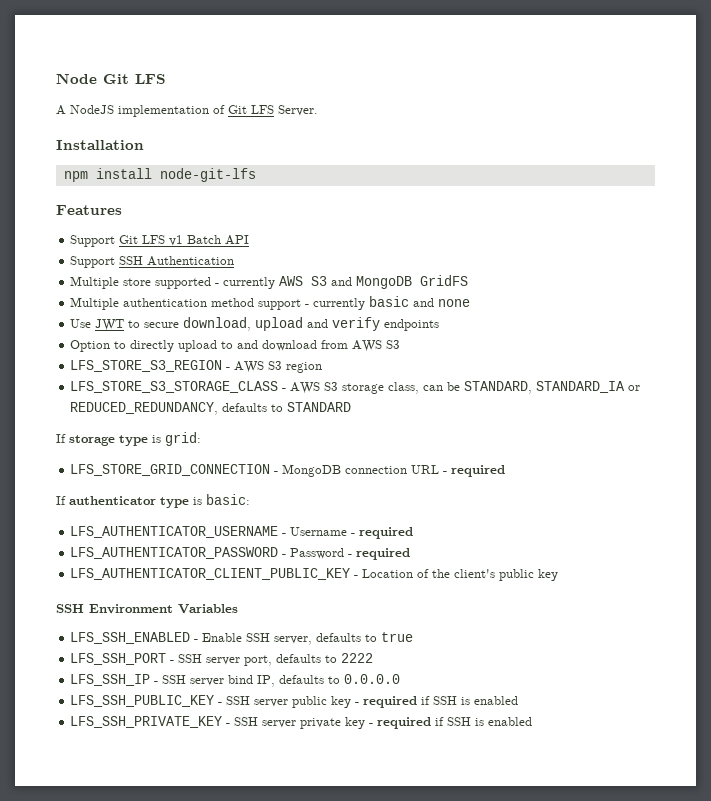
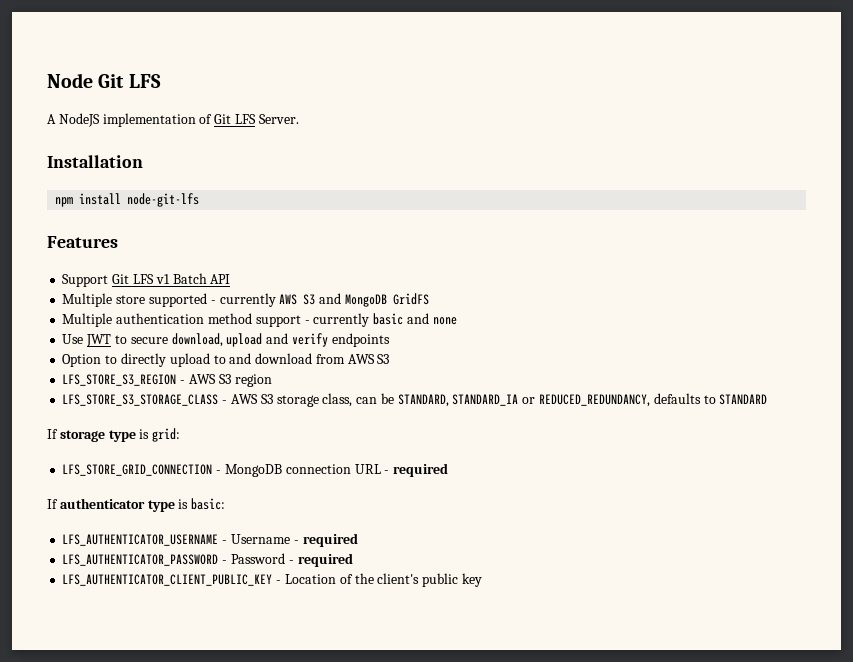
[70,256,235,268] // Support SSH Authentication -> (231, 279) none
[56,604,238,614] [70,632,414,645] [70,653,374,666] [70,674,401,687] [70,695,519,708] [70,716,533,729] // SSH Environment Variables // LFS_SSH_ENABLED - Enable SSH server, defaults to true // LFS_SSH_PORT - SSH server port, defaults to 2222 // LFS_SSH_IP - SSH server bind IP, defaults to 0.0.0.0 // LFS_SSH_PUBLIC_KEY - SSH server public key - required if SSH is enabled // LFS_SSH_PRIVATE_KEY - SSH server private key - required if SSH is enabled -> (482, 580) none

